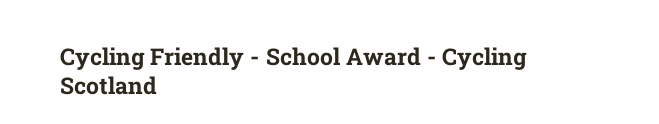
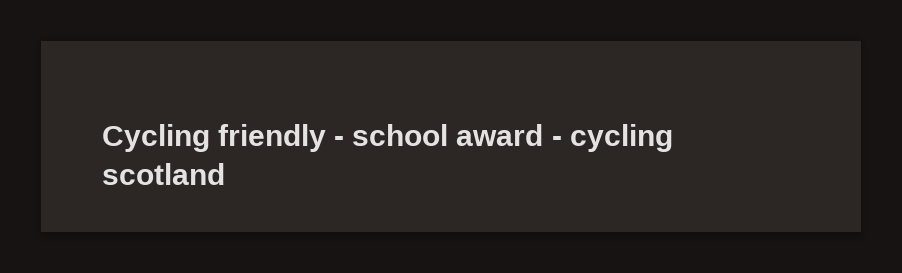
[60,47,528,70] [60,76,157,95] Cycling Friendly - School Award - Cycling Scotland -> [102,124,673,152] [102,163,225,185] Cycling friendly - school award - cycling scotland

